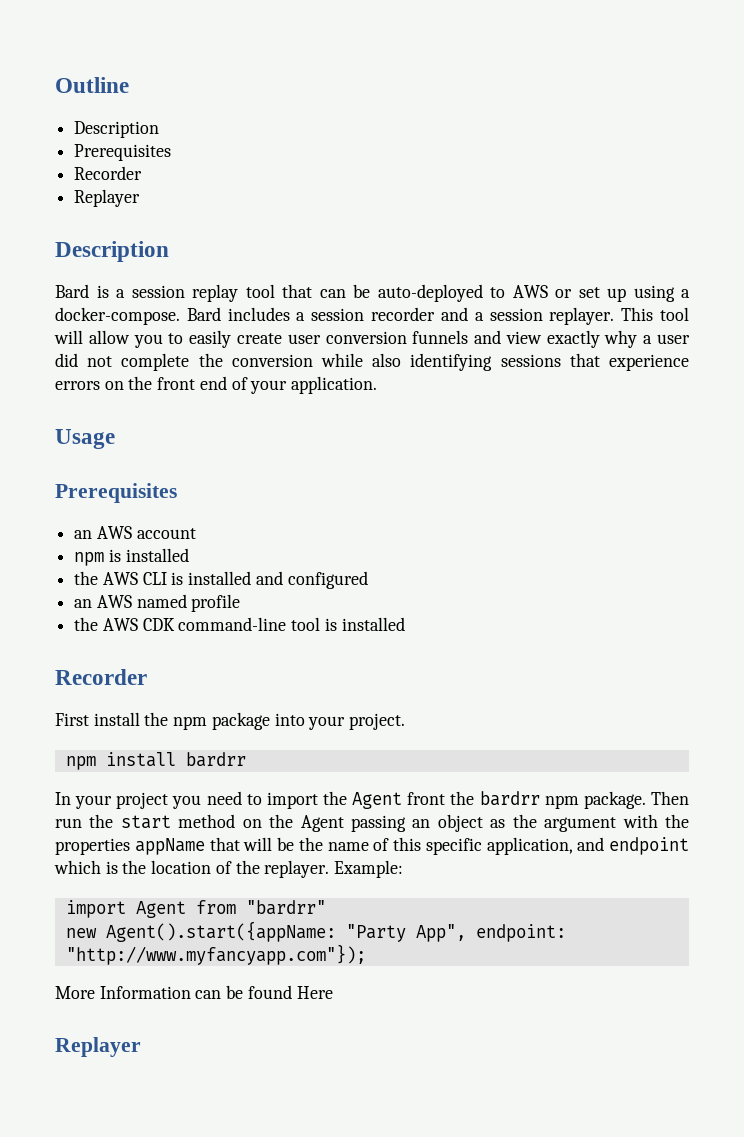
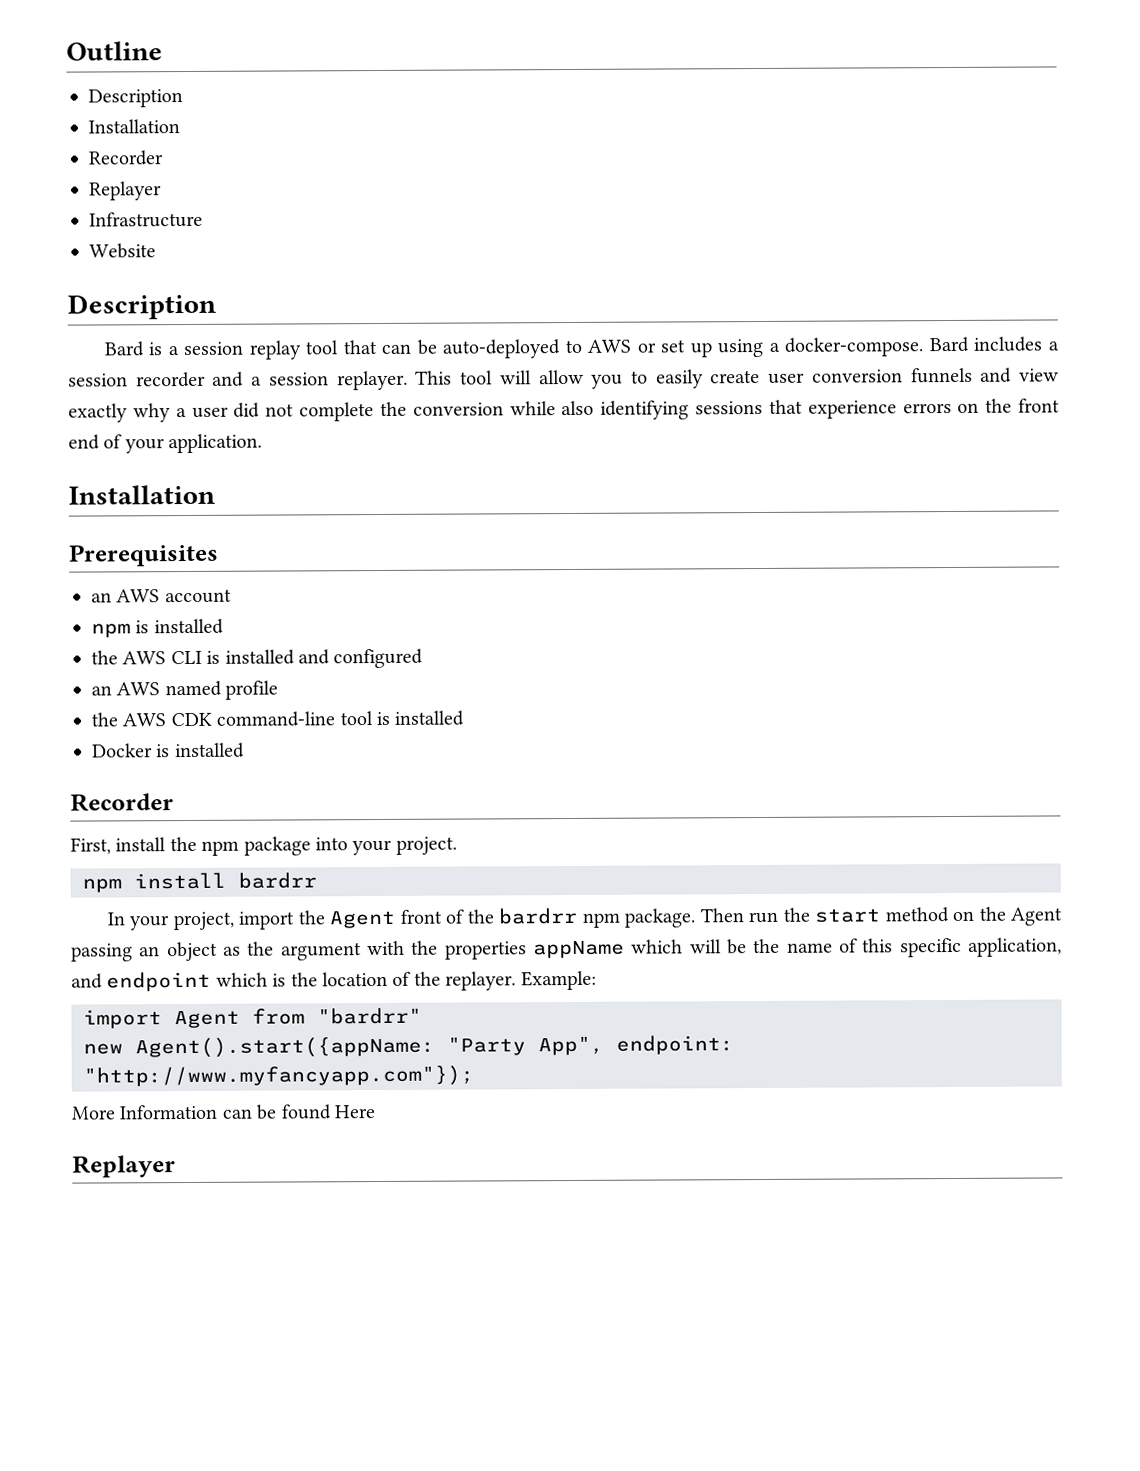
[74,144,172,161] Prerequisites -> [88,119,180,134] Installation
(141, 198) none -> [89,211,203,228] [89,243,156,259] // Infrastructure // Website
[55,429,115,449] Usage -> [68,484,216,505] Installation
[55,669,147,685] [55,713,89,726] // Recorder // First -> [92,742,245,759] [70,793,174,812] [70,837,111,855] // Docker is installed // Recorder // First,
[116,791,262,809] project you need to -> [172,911,235,931] project,
(446, 798) none -> [445,909,465,924] of
[209,837,240,851] that -> [631,939,684,954] which

